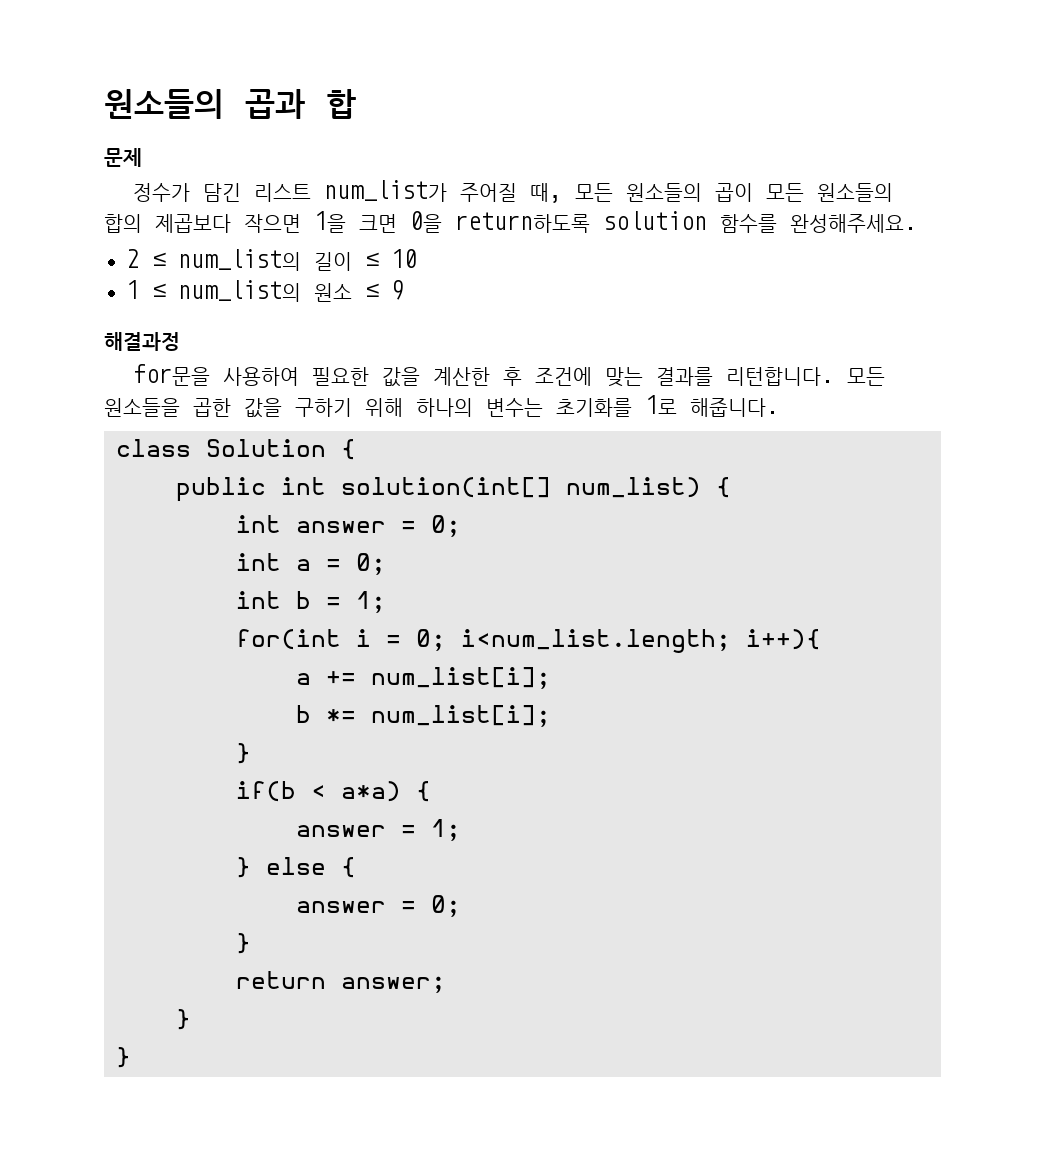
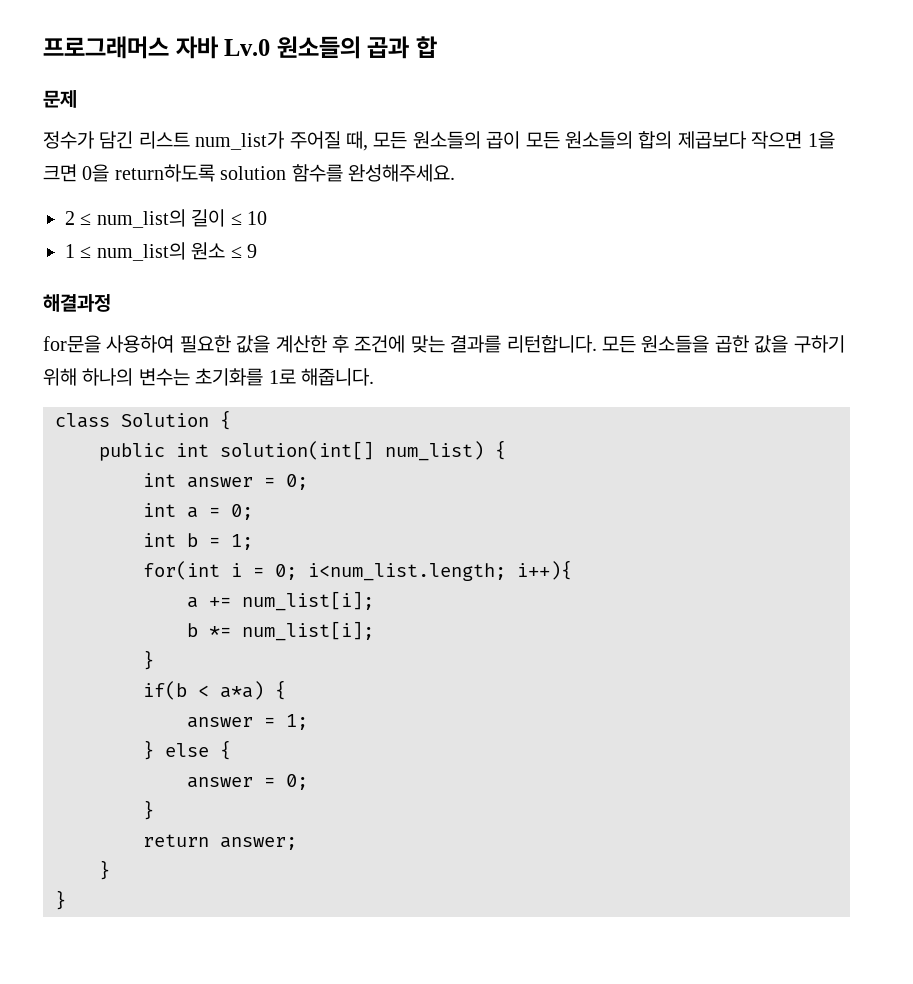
(104, 104) none -> [43,36,271,59] 프로그래머스 자바 Lv.0

